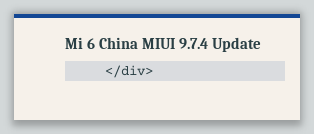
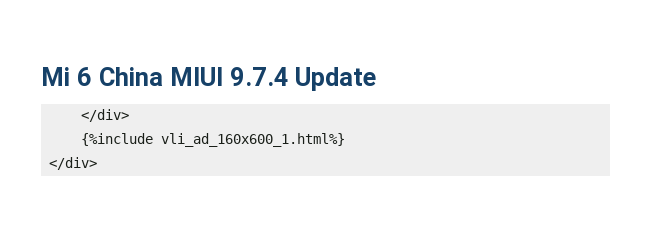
(153, 71) none -> [81,133,346,147] [49,157,98,170] // {%include vli_ad_160x600_1.html%} // </div>

